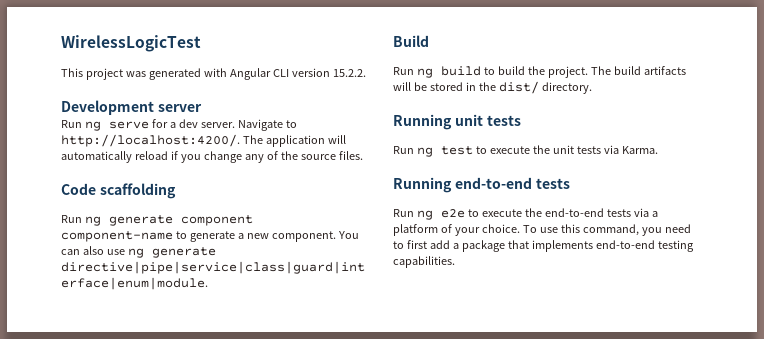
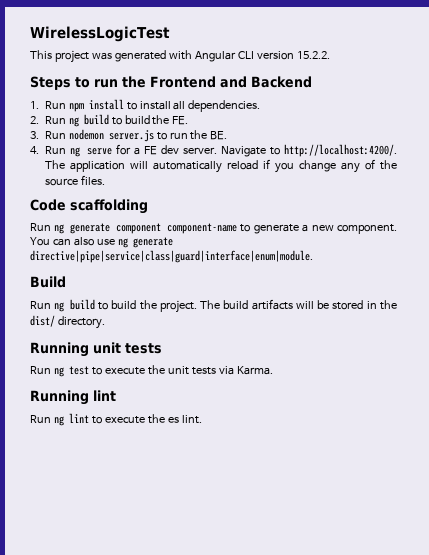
[61,100,202,115] Development server // -> [30,76,312,90] [30,99,261,112] [30,114,189,127] [30,129,228,142] [30,146,39,154] Steps to run the Frontend and Backend // 1. Run npm install to install all dependencies. // 2. Run ng build to build the FE. // 3. Run nodemon server.js to run the BE. // 4.
(176, 125) none -> [143,146,157,155] FE
[454,177,570,189] [393,208,658,220] [393,224,691,236] [393,240,694,252] [393,256,455,268] end-to-end tests // Run ng e2e to execute the end-to-end tests via a platform of your choice. To use this command, you need to first add a package that implements end-to-end testing capabilities. -> [93,390,116,401] [30,413,202,426] lint // Run ng lint to execute the es lint.

